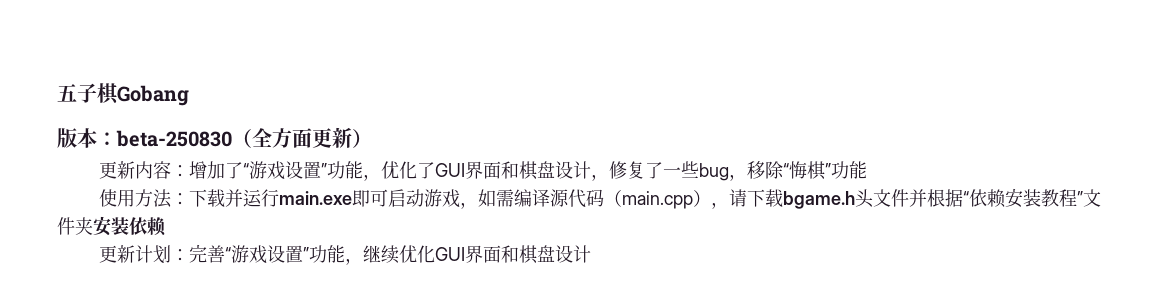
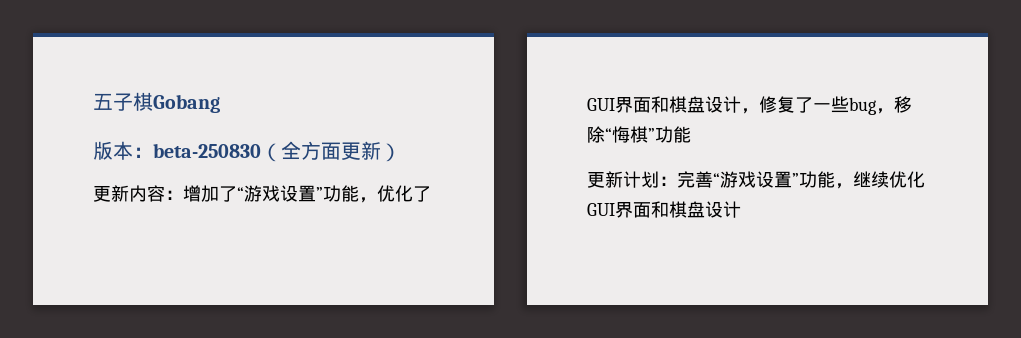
[98,188,1101,209] [57,216,166,236] // 使用方法：下载并运行main.exe即可启动游戏，如需编译源代码（main.cpp），请下载bgame.h头文件并根据“依赖安装教程”文件夹安装依赖 -> (691, 134) none

